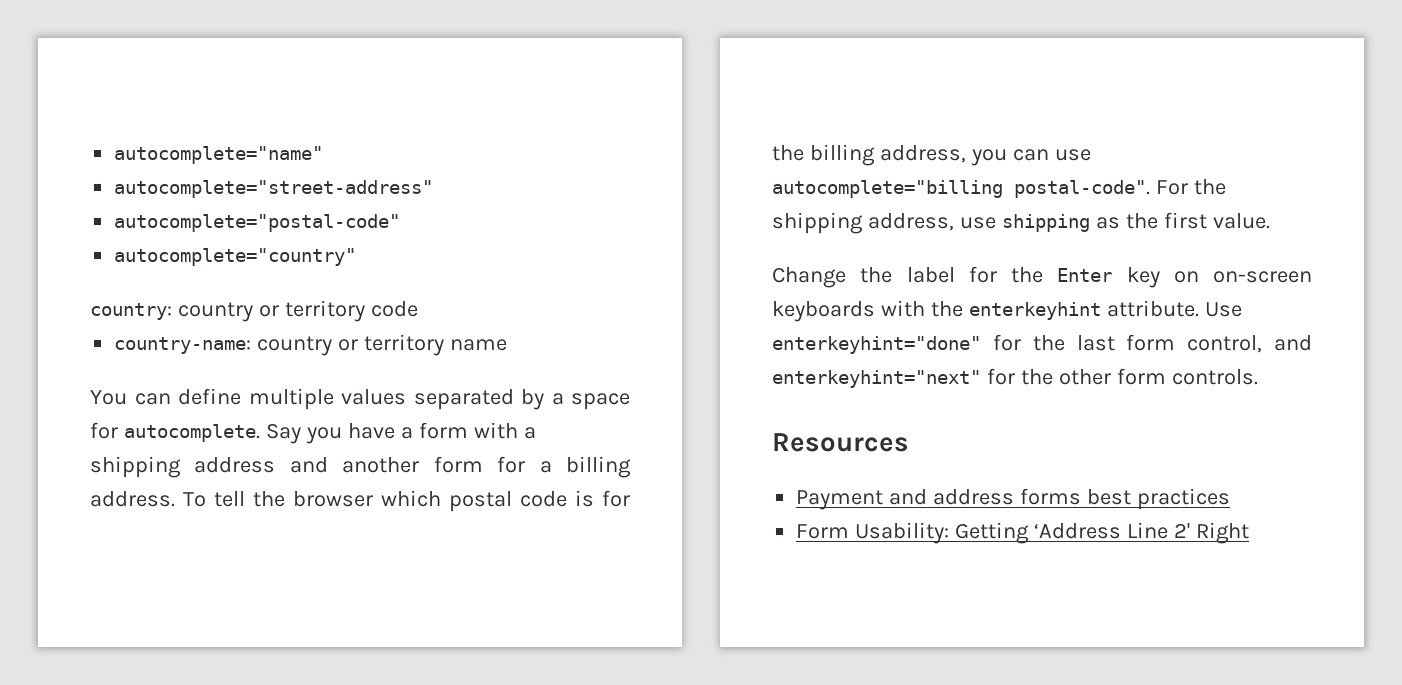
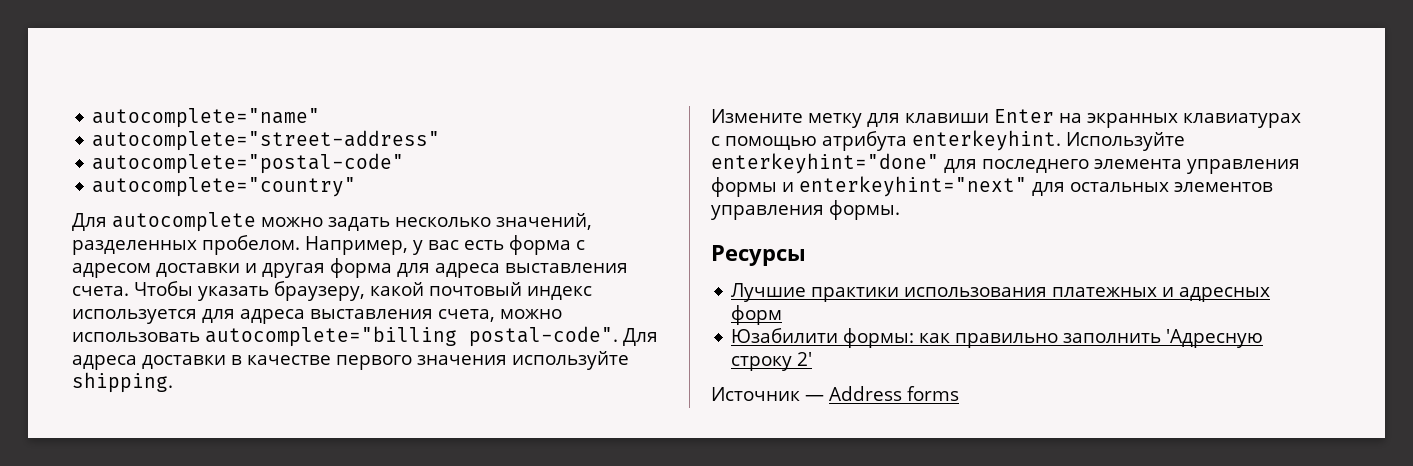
[90,300,418,322] [114,334,507,356] [90,388,630,410] [90,422,536,444] [90,456,632,478] [90,490,630,512] [772,144,1091,166] [772,179,1226,198] [772,212,1270,234] [772,266,1312,288] [772,300,1242,322] [772,334,1312,354] [772,368,1258,388] [772,433,909,452] [796,488,1230,510] [796,522,1249,544] country: country or territory code // country-name: country or territory name // You can define multiple values separated by a space for autocomplete. Say you have a form with a shipping address and another form for a billing address. To tell the browser which postal code is for the billing address, you can use autocomplete="billing postal-code". For the shipping address, use shipping as the first value. // Change the label for the Enter key on on-screen keyboards with the enterkeyhint attribute. Use enterkeyhint="done" for the last form control, and enterkeyhint="next" for the other form controls. // Resources // Payment and address forms best practices // Form Usability: Getting ‘Address Line 2' Right -> [72,212,592,232] [72,235,585,255] [72,258,628,278] [72,281,592,301] [72,309,562,324] [72,326,658,347] [72,351,629,370] [72,372,173,393] [711,109,1301,128] [711,130,1185,151] [711,153,1300,174] [711,176,1273,197] [711,200,900,220] [711,245,806,266] [731,283,1271,302] [731,305,783,325] [731,328,1264,348] [731,352,813,371] [711,386,959,401] Для autocomplete можно задать несколько значений, разделенных пробелом. Например, у вас есть форма с адресом доставки и другая форма для адреса выставления счета. Чтобы указать браузеру, какой почтовый индекс используется для адреса выставления счета, можно использовать autocomplete="billing postal-code". Для адреса доставки в качестве первого значения используйте shipping. // Измените метку для клавиши Enter на экранных клавиатурах с помощью атрибута enterkeyhint. Используйте enterkeyhint="done" для последнего элемента управления формы и enterkeyhint="next" для остальных элементов управления формы. // Ресурсы // Лучшие практики использования платежных и адресных форм // Юзабилити формы: как правильно заполнить 'Адресную строку 2' // Источник — Address forms

